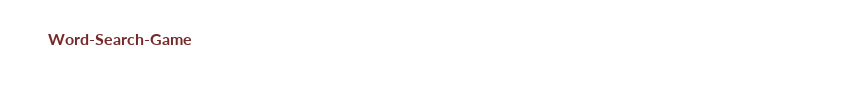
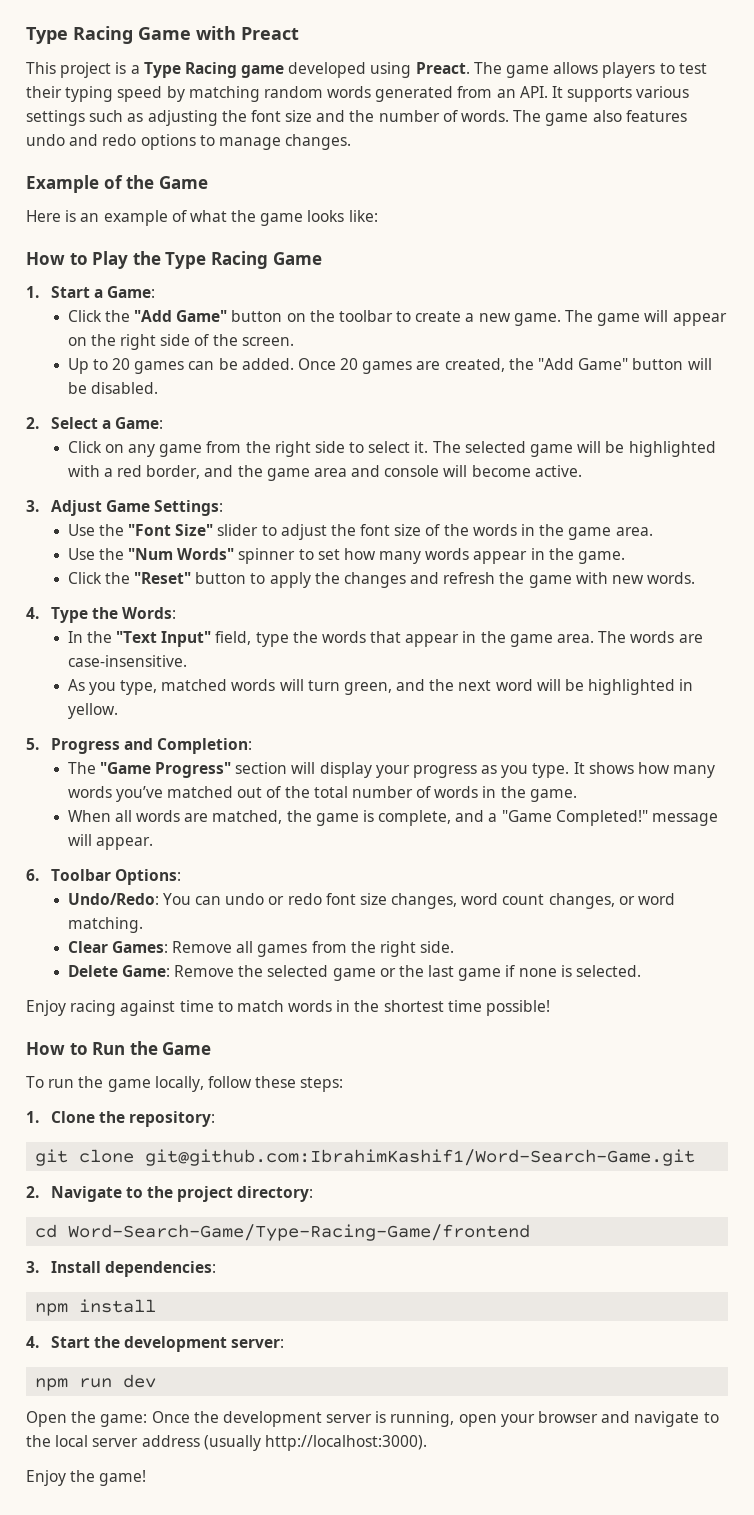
[48,34,192,45] Word-Search-Game -> [26,26,299,44] [26,62,707,78] [26,86,690,102] [26,110,687,126] [26,134,352,150] [26,175,208,193] [26,210,378,226] [26,251,322,269] [26,286,155,298] [67,310,727,326] [67,334,294,350] [67,358,712,374] [67,382,158,394] [26,417,163,429] [67,441,716,457] [67,465,582,481] [26,500,223,516] [67,524,653,540] [67,548,625,564] [67,572,696,588] [26,607,176,623] [67,631,703,647] [67,655,187,667] [67,679,694,695] [67,703,118,719] [26,738,252,754] [67,762,716,778] [67,786,577,802] [67,810,718,826] [67,834,153,850] [26,869,181,885] [67,893,675,909] [67,917,143,933] [67,941,455,957] [67,965,641,981] [26,1000,551,1016] [26,1041,212,1055] [26,1076,344,1092] [26,1111,215,1127] [35,1149,696,1166] [26,1186,314,1202] [35,1224,531,1241] [26,1261,216,1277] [35,1299,157,1316] [26,1336,285,1352] [35,1374,157,1391] [26,1411,719,1427] [26,1435,427,1451] [26,1470,147,1486] Type Racing Game with Preact // This project is a Type Racing game developed using Preact. The game allows players to test their typing speed by matching random words generated from an API. It supports various settings such as adjusting the font size and the number of words. The game also features undo and redo options to manage changes. // Example of the Game // Here is an example of what the game looks like: // How to Play the Type Racing Game // 1. Start a Game: // Click the "Add Game" button on the toolbar to create a new game. The game will appear on the right side of the screen. // Up to 20 games can be added. Once 20 games are created, the "Add Game" button will be disabled. // 2. Select a Game: // Click on any game from the right side to select it. The selected game will be highlighted with a red border, and the game area and console will become active. // 3. Adjust Game Settings: // Use the "Font Size" slider to adjust the font size of the words in the game area. // Use the "Num Words" spinner to set how many words appear in the game. // Click the "Reset" button to apply the changes and refresh the game with new words. // 4. Type the Words: // In the "Text Input" field, type the words that appear in the game area. The words are case-insensitive. // As you type, matched words will turn green, and the next word will be highlighted in yellow. // 5. Progress and Completion: // The "Game Progress" section will display your progress as you type. It shows how many words you’ve matched out of the total number of words in the game. // When all words are matched, the game is complete, and a "Game Completed!" message will appear. // 6. Toolbar Options: // Undo/Redo: You can undo or redo font size changes, word count changes, or word matching. // Clear Games: Remove all games from the right side. // Delete Game: Remove the selected game or the last game if none is selected. // Enjoy racing against time to match words in the shortest time possible! // How to Run the Game // To run the game locally, follow these steps: // 1. Clone the repository: // git clone git@github.com:IbrahimKashif1/Word-Search-Game.git // 2. Navigate to the project directory: // cd Word-Search-Game/Type-Racing-Game/frontend // 3. Install dependencies: // npm install // 4. Start the development server: // npm run dev // Open the game: Once the development server is running, open your browser and navigate to the local server address (usually http://localhost:3000). // Enjoy the game!

